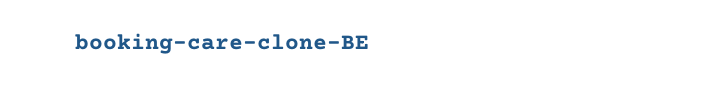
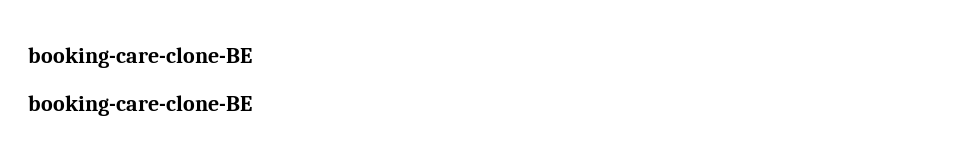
[75,33,369,54] booking-care-clone-BE -> [28,47,252,68] [28,95,252,116] booking-care-clone-BE // booking-care-clone-BE

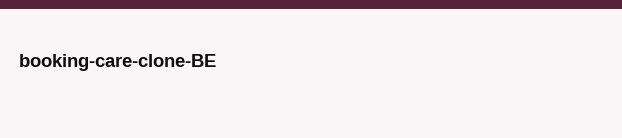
[28,47,252,68] [28,95,252,116] booking-care-clone-BE // booking-care-clone-BE -> [19,54,216,71] booking-care-clone-BE

